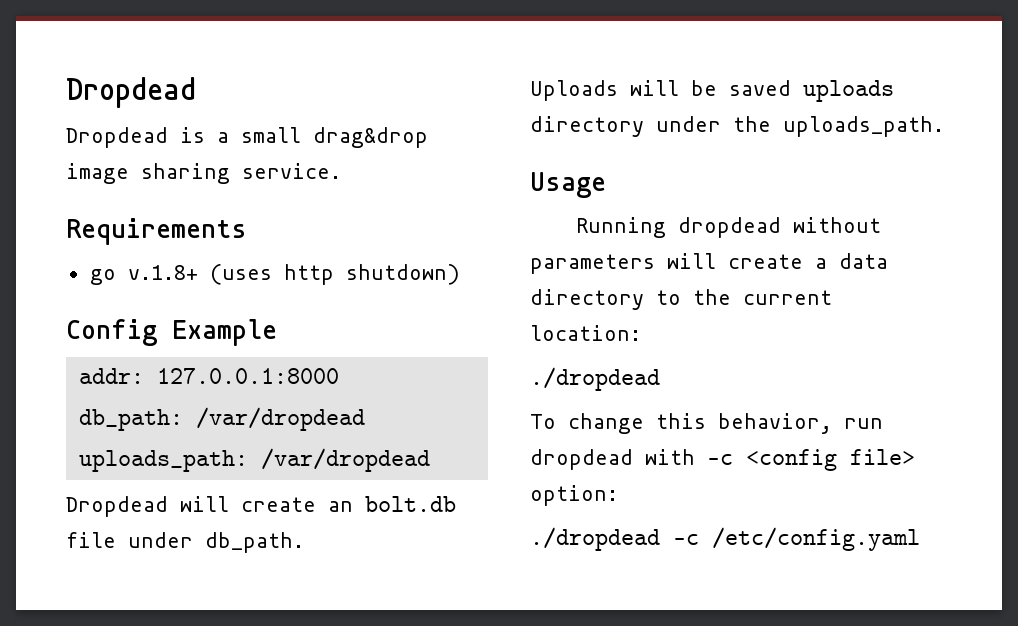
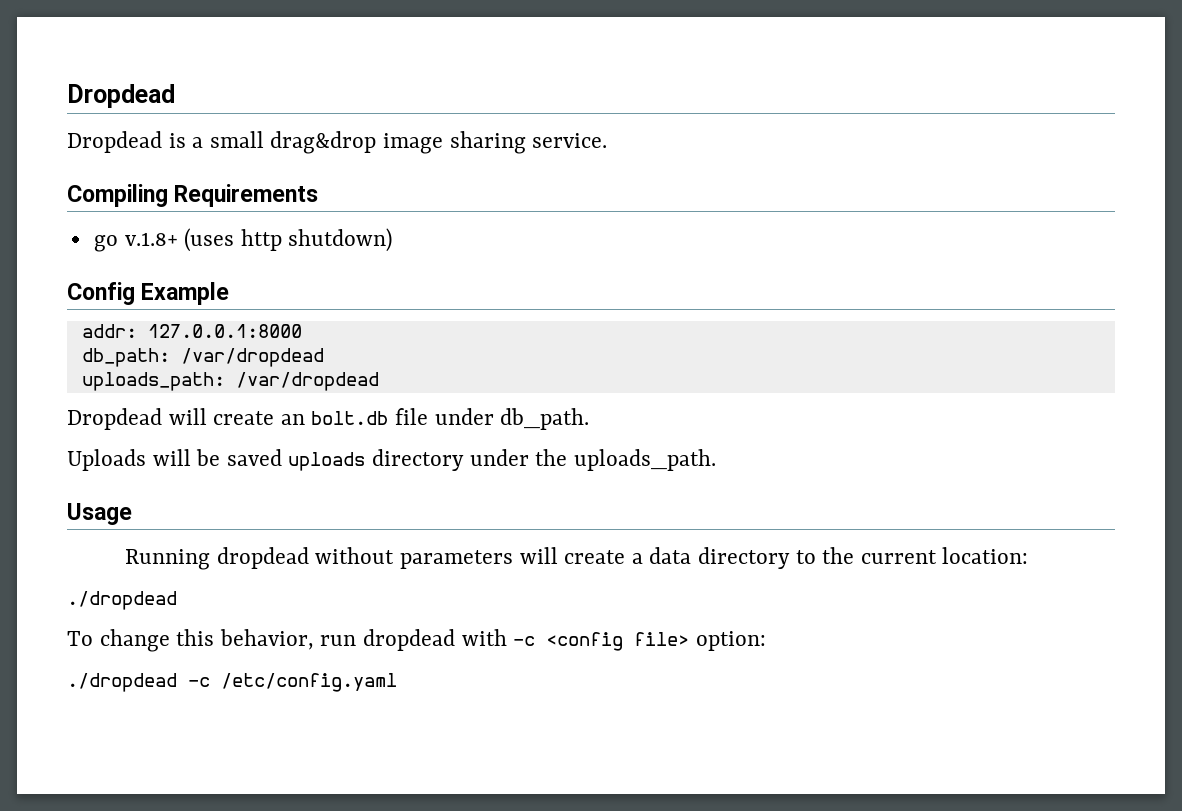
(341, 171) none -> [67,184,168,207] Compiling

